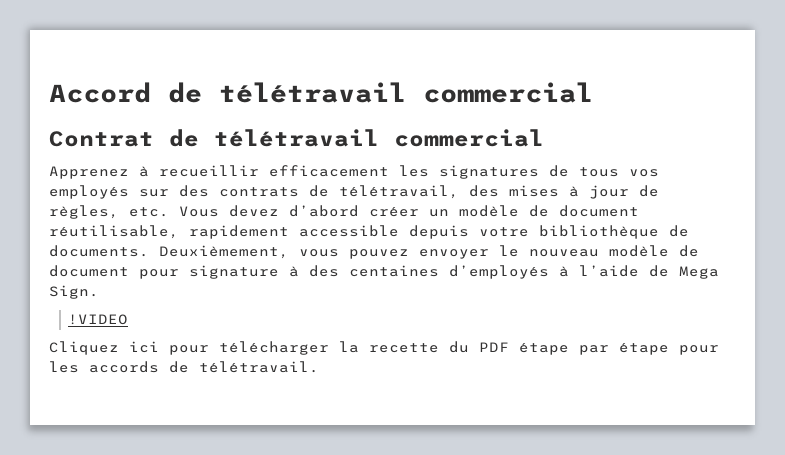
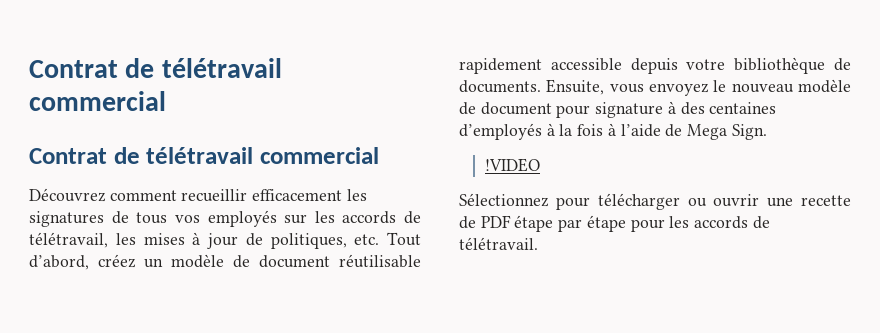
[49,82,151,103] Accord -> [29,60,118,78] Contrat
[49,166,149,179] Apprenez à -> [29,188,177,202] Découvrez comment
[179,185,299,197] des contrats -> [314,211,397,224] les accords
[469,185,499,197] des -> [115,233,136,245] les
[49,205,419,219] règles, etc. Vous devez d’abord créer -> [270,232,421,249] [29,254,136,270] politiques, etc. Tout d’abord, créez
[49,225,179,239] réutilisable, -> [339,254,421,268] réutilisable
[159,245,489,259] Deuxièmement, vous pouvez envoyer -> [546,79,709,96] Ensuite, vous envoyez
(569, 271) none -> [559,123,616,136] la fois à
[49,341,469,355] Cliquez ici pour télécharger la recette du -> [459,193,851,210] [459,216,476,229] Sélectionnez pour télécharger ou ouvrir une recette de

